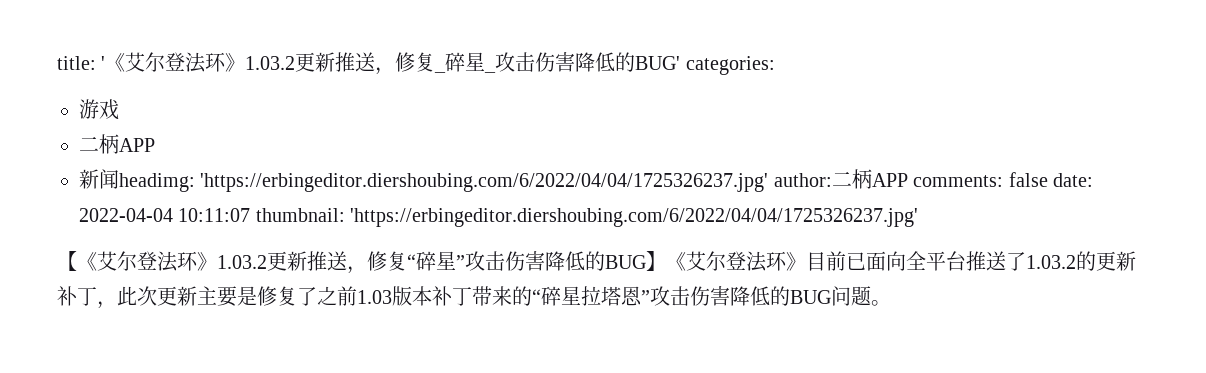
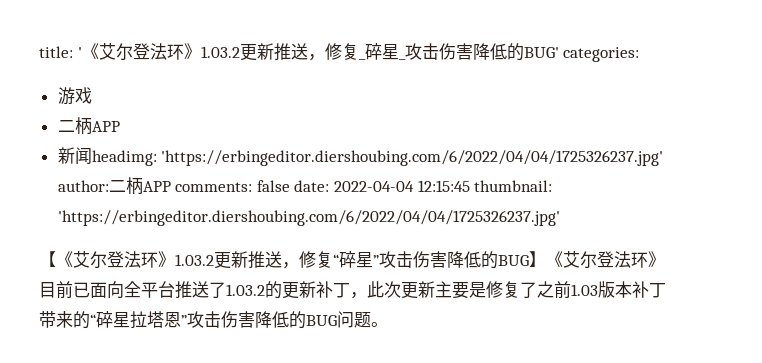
[178,208,251,222] 10:11:07 -> [417,180,470,192] 12:15:45

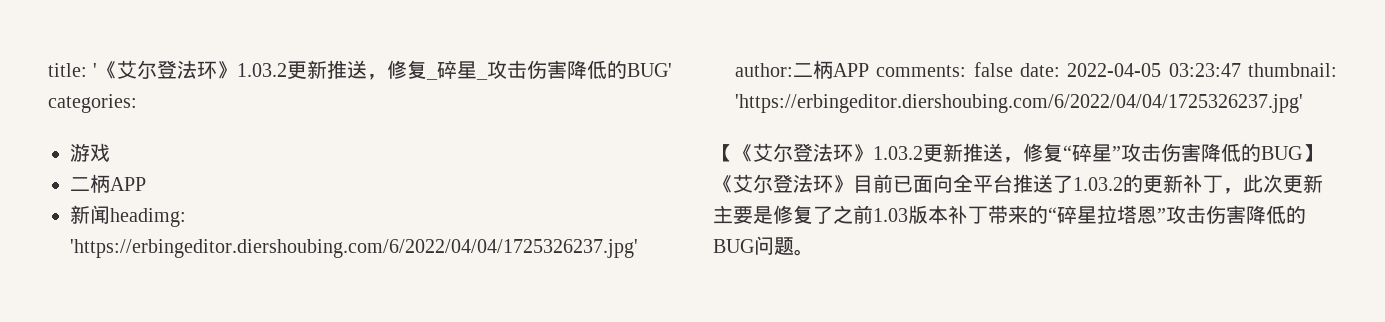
[334,180,470,192] 2022-04-04 12:15:45 -> [1067,63,1241,77] 2022-04-05 03:23:47

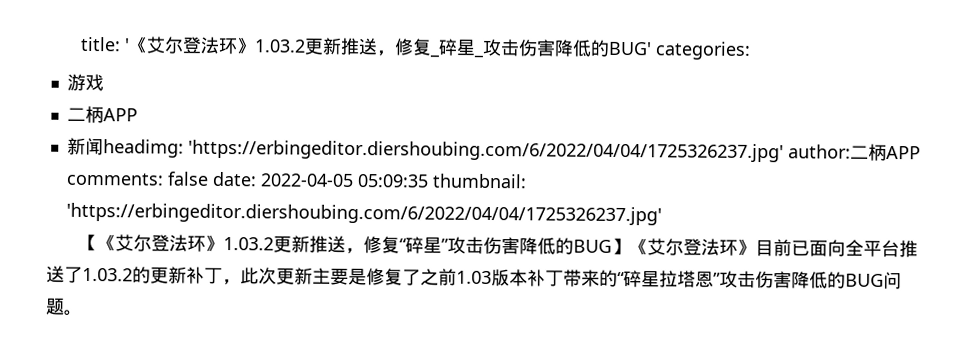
[1168,63,1241,77] 03:23:47 -> [356,174,429,188] 05:09:35

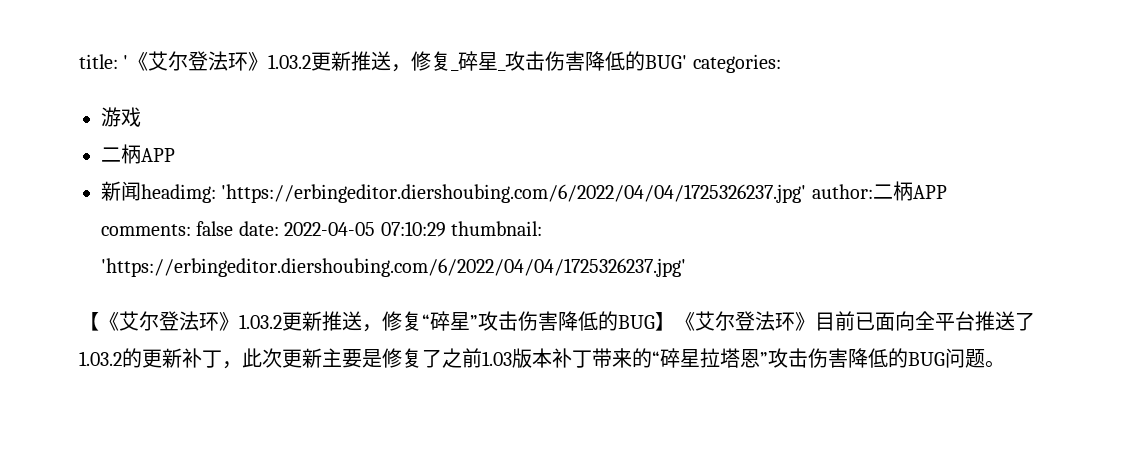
[356,174,429,188] 05:09:35 -> [380,221,446,237] 07:10:29

